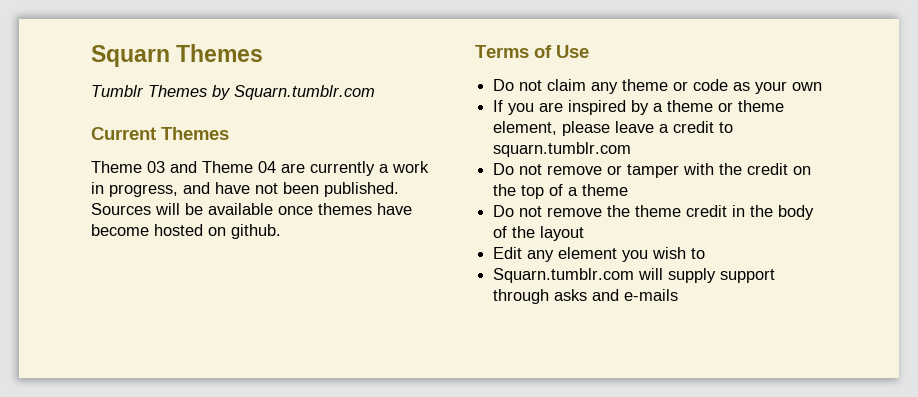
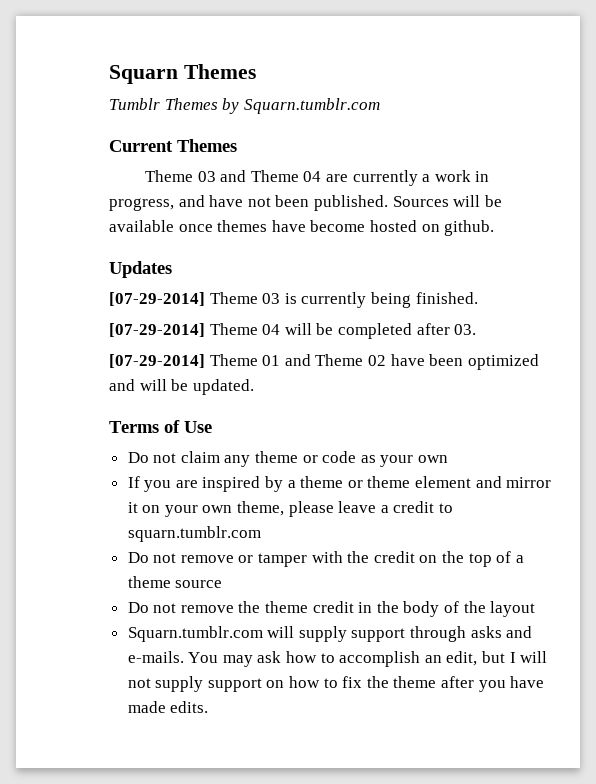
(281, 231) none -> [109,261,172,278] [109,292,478,308] [109,323,477,339] [109,354,539,370] [109,379,254,395] // Updates // [07-29-2014] Theme 03 is currently being finished. // [07-29-2014] Theme 04 will be completed after 03. // [07-29-2014] Theme 01 and Theme 02 have been optimized and will be updated.
[493,121,558,135] element, -> [415,476,552,488] [127,501,285,517] element and mirror it on your own theme,
(629, 190) none -> [175,580,223,588] source
[493,247,706,262] // Edit any element you wish to -> (536, 609) none
[624,289,679,301] e-mails -> [127,651,548,667] [127,676,545,692] [127,701,209,713] e-mails. You may ask how to accomplish an edit, but I will not supply support on how to fix the theme after you have made edits.

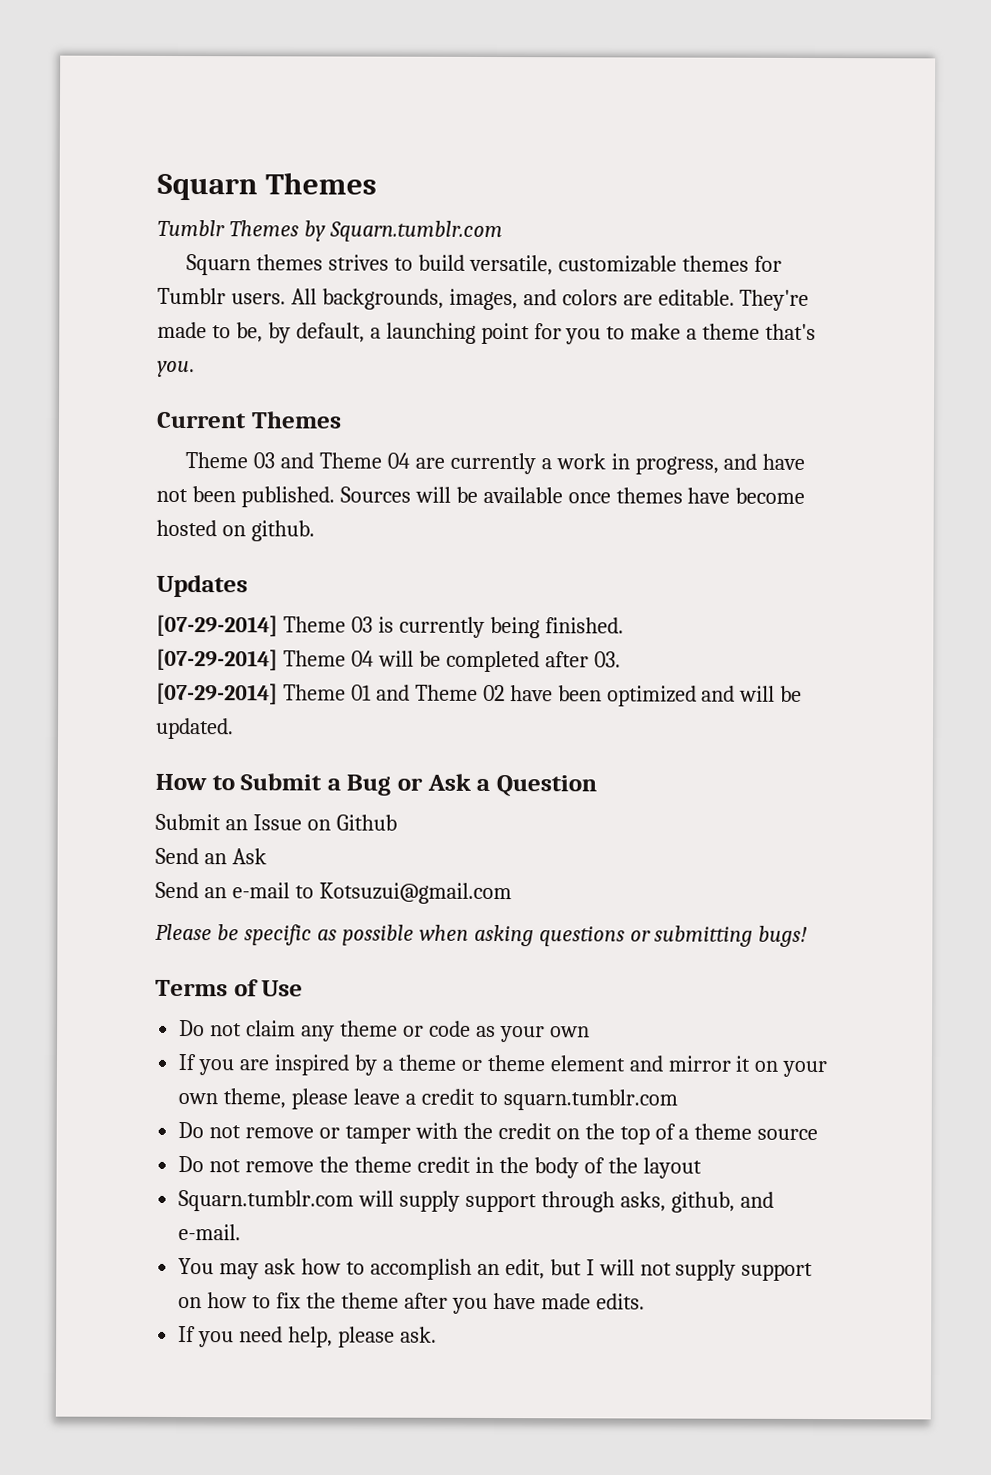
(380, 106) none -> [186,254,782,276] [157,287,810,311] [157,321,817,345] [157,360,195,378] // Squarn themes strives to build versatile, customizable themes for Tumblr users. All backgrounds, images, and colors are editable. They're made to be, by default, a launching point for you to make a theme that's you.
(254, 387) none -> [155,773,597,797] [155,813,397,831] [155,847,267,865] [155,881,512,905] [155,923,808,947] // How to Submit a Bug or Ask a Question // Submit an Issue on Github // Send an Ask // Send an e-mail to Kotsuzui@gmail.com // Please be specific as possible when asking questions or submitting bugs!
[470,626,533,638] [127,651,184,663] asks and e-mails. -> [619,1191,774,1213] [178,1224,242,1241] asks, github, and e-mail. //
(209, 707) none -> [178,1326,437,1348] // If you need help, please ask.

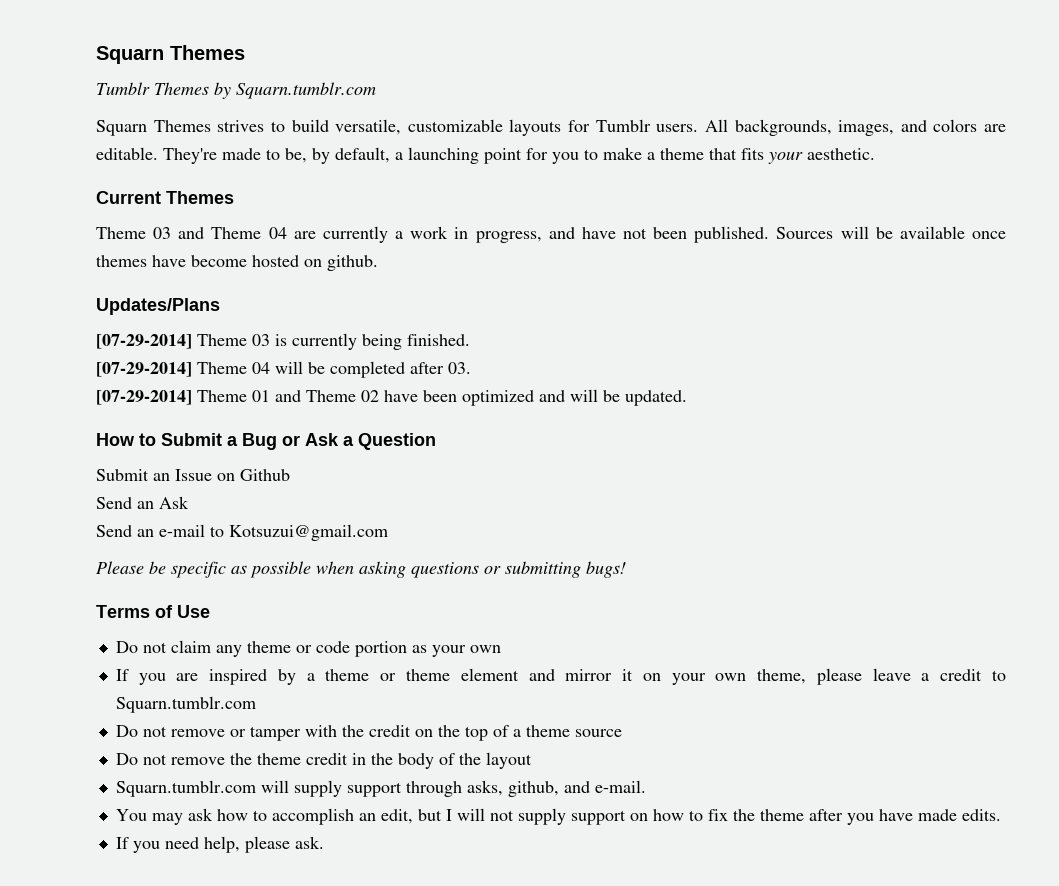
[256,254,324,271] themes -> [153,120,211,132] Themes
[681,255,749,272] themes -> [509,119,562,136] layouts
[765,323,817,341] [157,360,195,378] that's you. -> [709,148,875,164] that fits your aesthetic.
[156,574,248,598] Updates -> [96,298,220,315] Updates/Plans
(471, 1028) none -> [354,641,407,657] portion
[502,1089,678,1111] squarn.tumblr.com -> [115,696,256,713] Squarn.tumblr.com

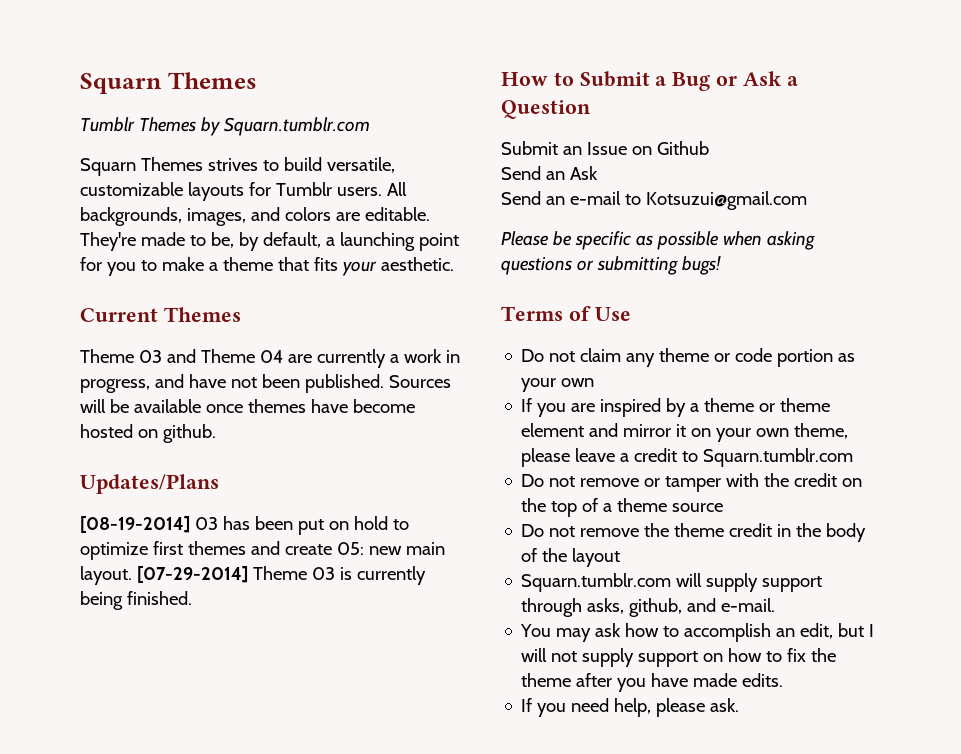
(220, 306) none -> [80,516,409,535] [80,541,445,560] [80,566,132,585] [08-19-2014] 03 has been put on hold to optimize first themes and create 05: new main layout.
[96,361,471,378] [96,389,687,406] // [07-29-2014] Theme 04 will be completed after 03. // [07-29-2014] Theme 01 and Theme 02 have been optimized and will be updated. -> (192, 598) none

